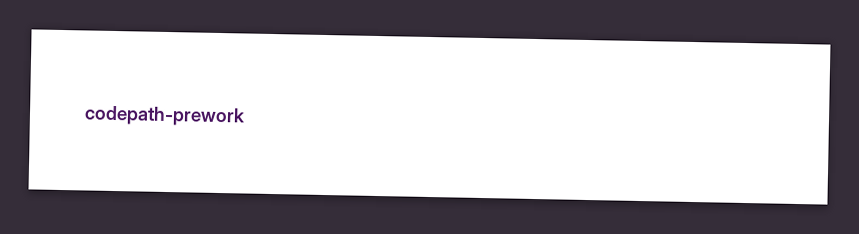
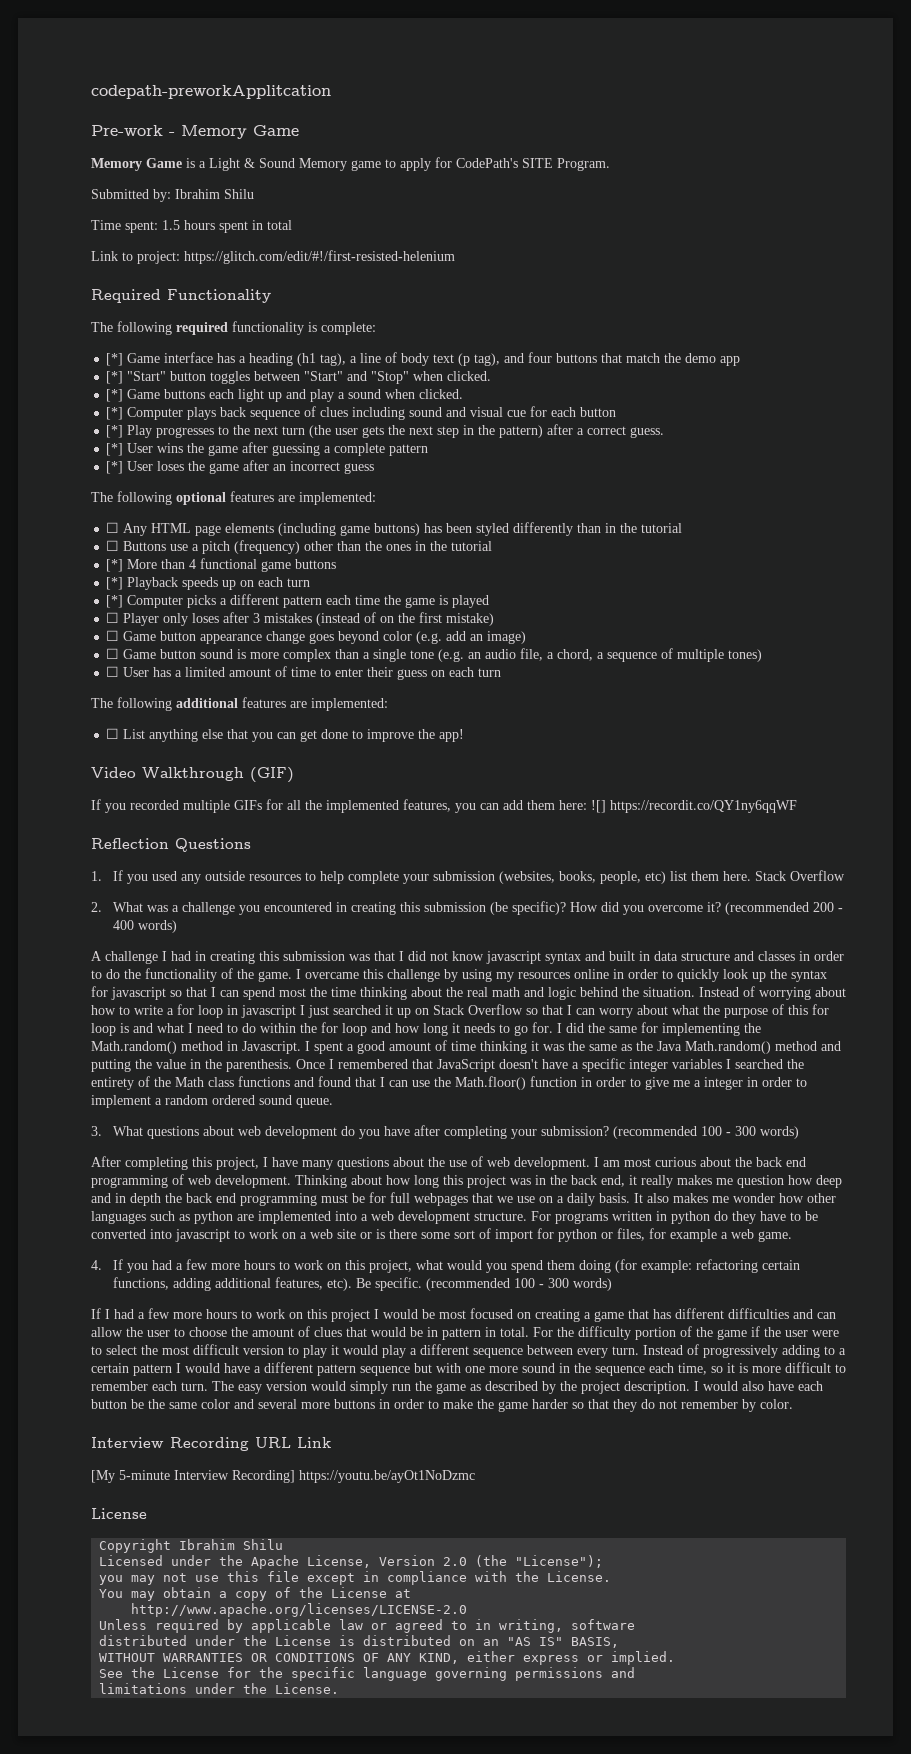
[84,105,245,127] codepath-prework -> [91,85,331,99] [91,125,299,139] [91,157,610,171] [91,189,254,202] [91,220,292,233] [91,250,455,264] [91,289,271,303] [91,321,376,335] [106,352,741,366] [106,371,492,384] [106,389,464,402] [106,406,617,420] [106,424,665,438] [106,442,429,456] [106,460,375,474] [91,491,376,505] [106,522,683,536] [106,540,493,554] [106,558,337,572] [106,577,311,590] [106,594,490,608] [106,612,495,626] [106,630,527,644] [106,648,763,662] [106,666,502,680] [91,697,388,711] [106,728,465,742] [91,767,294,783] [91,799,797,813] [91,838,251,852] [91,870,845,884] [91,901,843,915] [112,920,177,933] [91,951,844,964] [91,968,827,982] [91,986,846,1000] [91,1004,829,1018] [91,1022,761,1036] [91,1040,841,1054] [91,1058,804,1072] [91,1076,807,1090] [91,1095,333,1108] [91,1125,799,1139] [91,1156,806,1170] [91,1174,842,1188] [91,1192,836,1206] [91,1211,818,1224] [91,1228,792,1242] [91,1259,800,1273] [112,1277,612,1291] [91,1308,836,1322] [91,1326,839,1340] [91,1344,846,1358] [91,1362,846,1376] [91,1381,823,1394] [91,1399,793,1412] [91,1437,331,1451] [91,1470,475,1483] [91,1508,147,1519] [99,1539,284,1553] [99,1555,604,1569] [99,1571,612,1585] [99,1587,412,1601] [131,1603,468,1617] [99,1619,636,1633] [99,1635,620,1648] [99,1651,676,1665] [99,1667,636,1681] [99,1683,340,1694] codepath-preworkApplitcation // Pre-work - Memory Game // Memory Game is a Light & Sound Memory game to apply for CodePath's SITE Program. // Submitted by: Ibrahim Shilu // Time spent: 1.5 hours spent in total // Link to project: https://glitch.com/edit/#!/first-resisted-helenium // Required Functionality // The following required functionality is complete: // [*] Game interface has a heading (h1 tag), a line of body text (p tag), and four buttons that match the demo app // [*] "Start" button toggles between "Start" and "Stop" when clicked. // [*] Game buttons each light up and play a sound when clicked. // [*] Computer plays back sequence of clues including sound and visual cue for each button // [*] Play progresses to the next turn (the user gets the next step in the pattern) after a correct guess. // [*] User wins the game after guessing a complete pattern // [*] User loses the game after an incorrect guess // The following optional features are implemented: // ☐ Any HTML page elements (including game buttons) has been styled differently than in the tutorial // ☐ Buttons use a pitch (frequency) other than the ones in the tutorial // [*] More than 4 functional game buttons // [*] Playback speeds up on each turn // [*] Computer picks a different pattern each time the game is played // ☐ Player only loses after 3 mistakes (instead of on the first mistake) // ☐ Game button appearance change goes beyond color (e.g. add an image) // ☐ Game button sound is more complex than a single tone (e.g. an audio file, a chord, a sequence of multiple tones) // ☐ User has a limited amount of time to enter their guess on each turn // The following additional features are implemented: // ☐ List anything else that you can get done to improve the app! // Video Walkthrough (GIF) // If you recorded multiple GIFs for all the implemented features, you can add them here: ![] https://recordit.co/QY1ny6qqWF // Reflection Questions // 1. If you used any outside resources to help complete your submission (websites, books, people, etc) list them here. Stack Overflow // 2. What was a challenge you encountered in creating this submission (be specific)? How did you overcome it? (recommended 200 - 400 words) // A challenge I had in creating this submission was that I did not know javascript syntax and built in data structure and classes in order to do the functionality of the game. I overcame this challenge by using my resources online in order to quickly look up the syntax for javascript so that I can spend most the time thinking about the real math and logic behind the situation. Instead of worrying about how to write a for loop in javascript I just searched it up on Stack Overflow so that I can worry about what the purpose of this for loop is and what I need to do within the for loop and how long it needs to go for. I did the same for implementing the Math.random() method in Javascript. I spent a good amount of time thinking it was the same as the Java Math.random() method and putting the value in the parenthesis. Once I remembered that JavaScript doesn't have a specific integer variables I searched the entirety of the Math class functions and found that I can use the Math.floor() function in order to give me a integer in order to implement a random ordered sound queue. // 3. What questions about web development do you have after completing your submission? (recommended 100 - 300 words) // After completing this project, I have many questions about the use of web development. I am most curious about the back end programming of web development. Thinking about how long this project was in the back end, it really makes me question how deep and in depth the back end programming must be for full webpages that we use on a daily basis. It also makes me wonder how other languages such as python are implemented into a web development structure. For programs written in python do they have to be converted into javascript to work on a web site or is there some sort of import for python or files, for example a web game. // 4. If you had a few more hours to work on this project, what would you spend them doing (for example: refactoring certain functions, adding additional features, etc). Be specific. (recommended 100 - 300 words) // If I had a few more hours to work on this project I would be most focused on creating a game that has different difficulties and can allow the user to choose the amount of clues that would be in pattern in total. For the difficulty portion of the game if the user were to select the most difficult version to play it would play a different sequence between every turn. Instead of progressively adding to a certain pattern I would have a different pattern sequence but with one more sound in the sequence each time, so it is more difficult to remember each turn. The easy version would simply run the game as described by the project description. I would also have each button be the same color and several more buttons in order to make the game harder so that they do not remember by color. // Interview Recording URL Link // [My 5-minute Interview Recording] https://youtu.be/ayOt1NoDzmc // License // Copyright Ibrahim Shilu // Licensed under the Apache License, Version 2.0 (the "License"); // you may not use this file except in compliance with the License. // You may obtain a copy of the License at // http://www.apache.org/licenses/LICENSE-2.0 // Unless required by applicable law or agreed to in writing, software // distributed under the License is distributed on an "AS IS" BASIS, // WITHOUT WARRANTIES OR CONDITIONS OF ANY KIND, either express or implied. // See the License for the specific language governing permissions and // limitations under the License.

